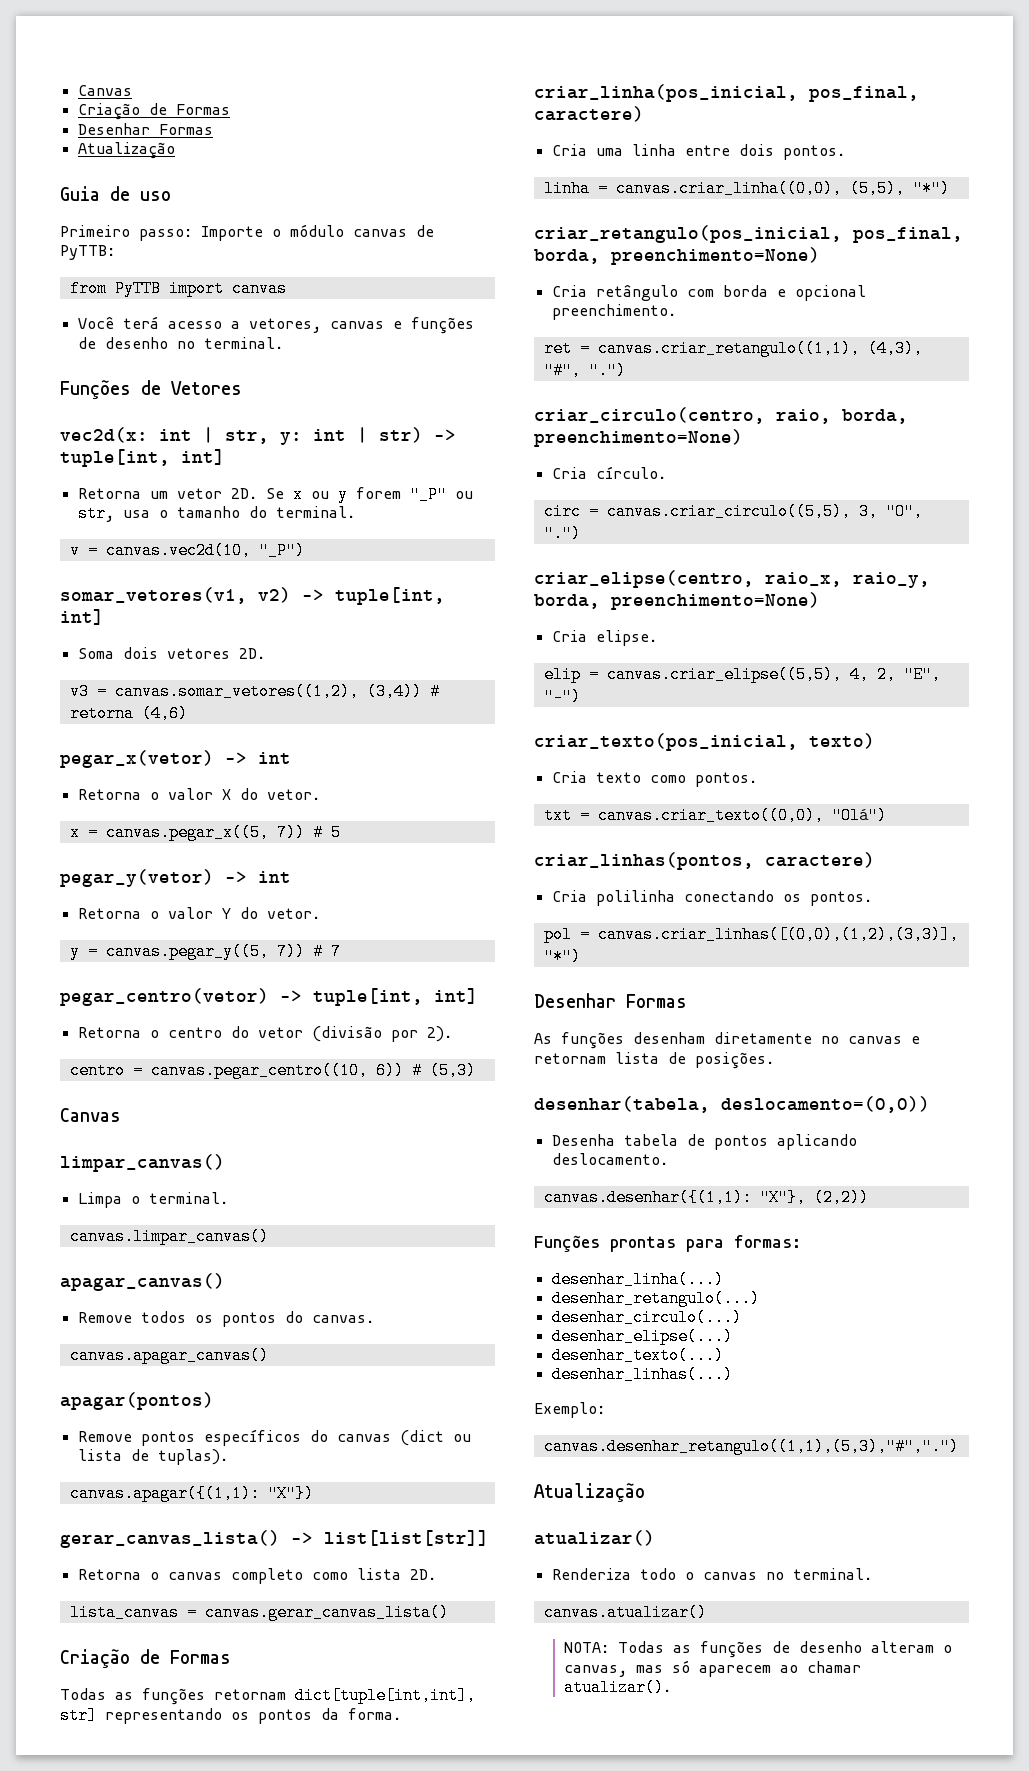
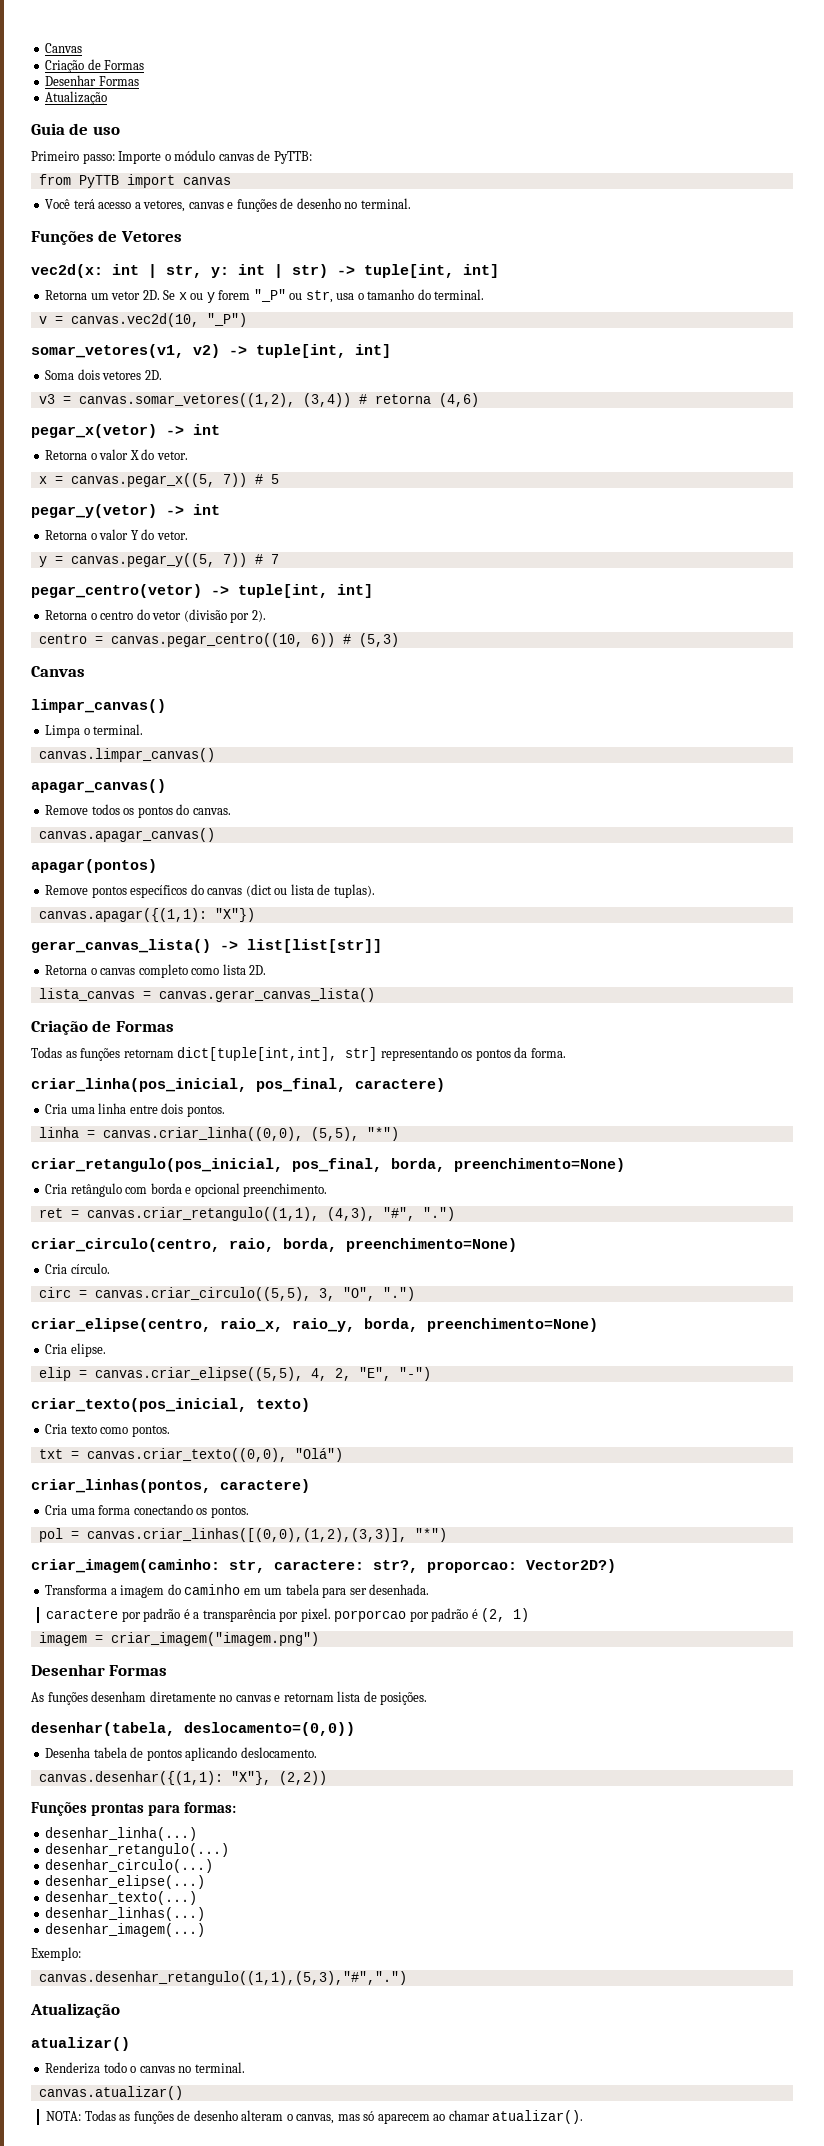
[595,890,675,906] polilinha -> [70,1505,131,1515] uma forma
(581, 956) none -> [31,1559,616,1573] [45,1584,430,1598] [46,1608,530,1622] [38,1632,319,1646] // criar_imagem(caminho: str, caractere: str?, proporcao: Vector2D?) // Transforma a imagem do caminho em um tabela para ser desenhada. // caractere por padrão é a transparência por pixel. porporcao por padrão é (2, 1) // imagem = criar_imagem("imagem.png")
(733, 1374) none -> [45,1923,206,1937] // desenhar_imagem(...)

